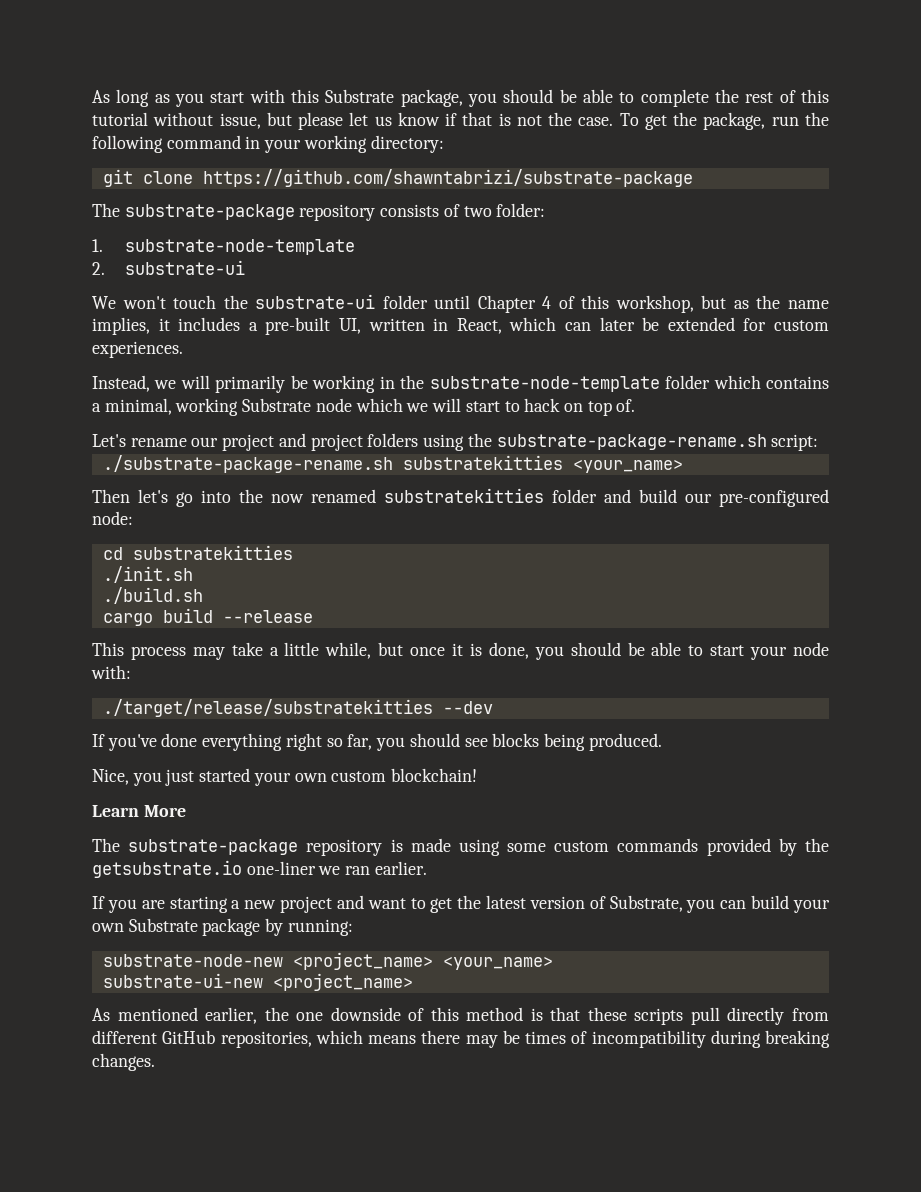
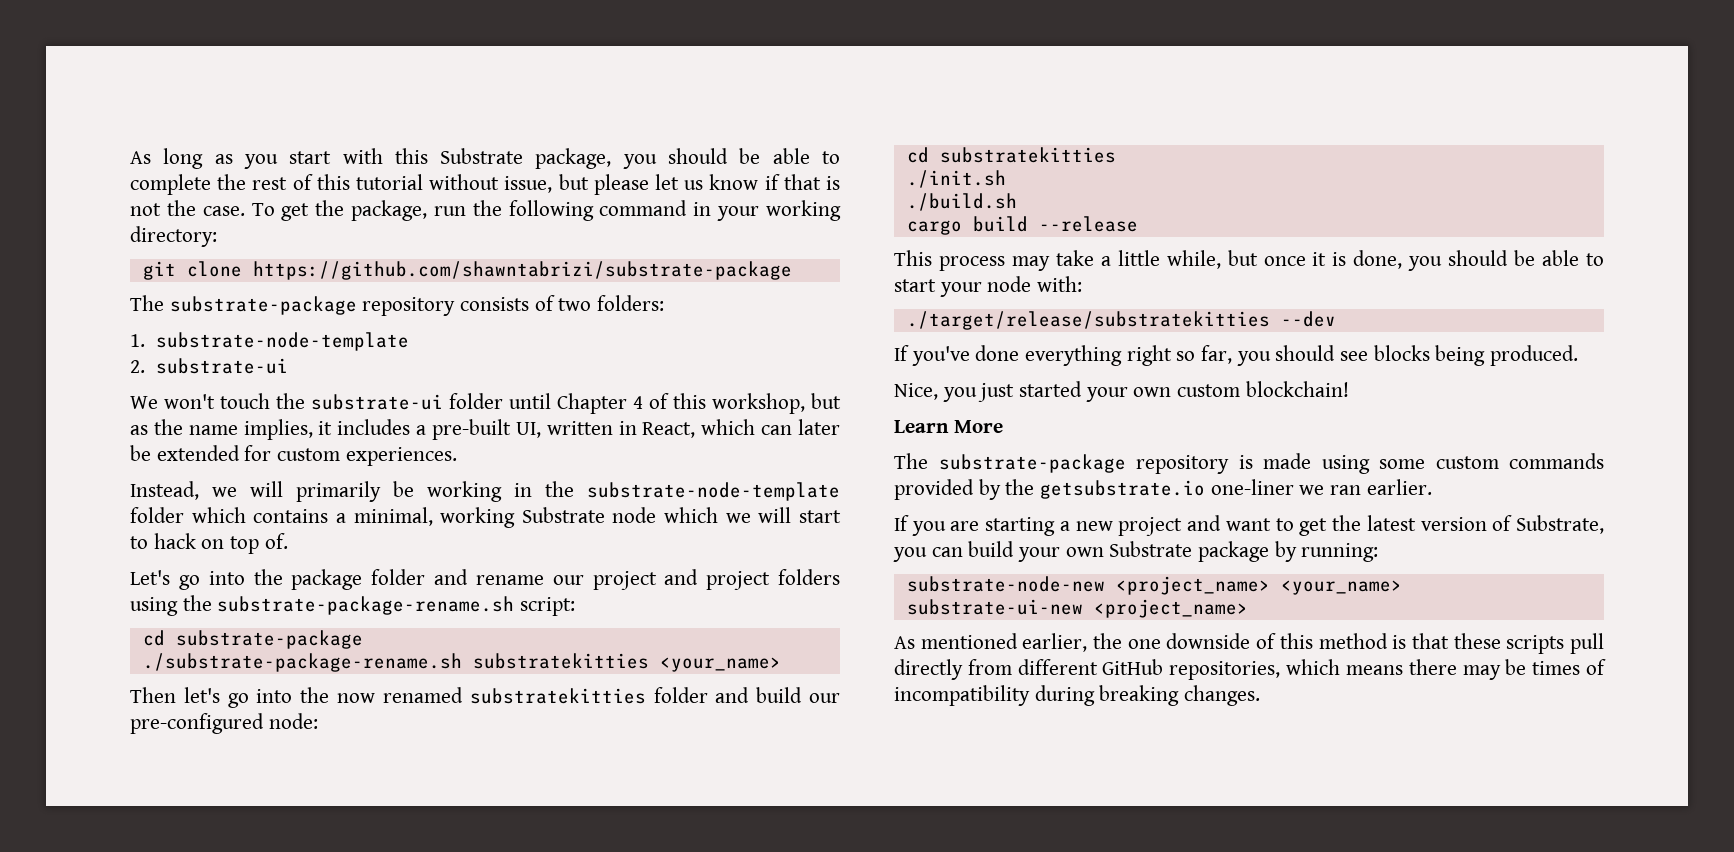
[496,203,546,217] folder: -> [597,295,665,311] folders:
(126, 440) none -> [178,569,469,590] go into the package folder and
(819, 442) none -> [142,630,363,649] // cd substrate-package

